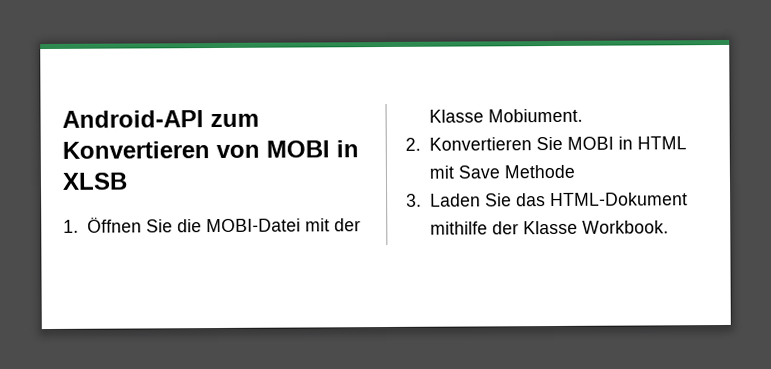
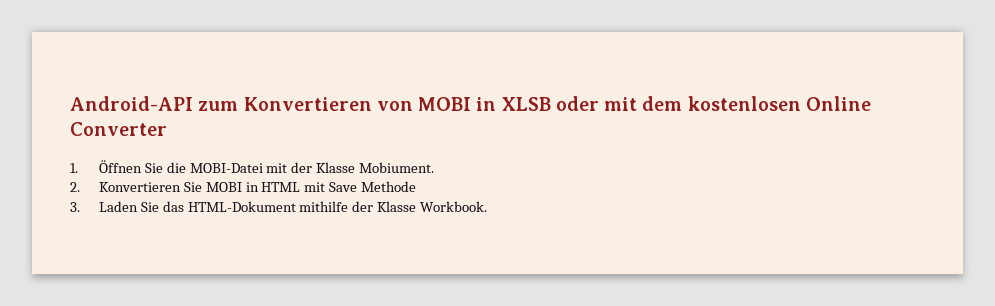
(128, 181) none -> [555,96,871,111] [70,122,167,136] oder mit dem kostenlosen Online Converter

